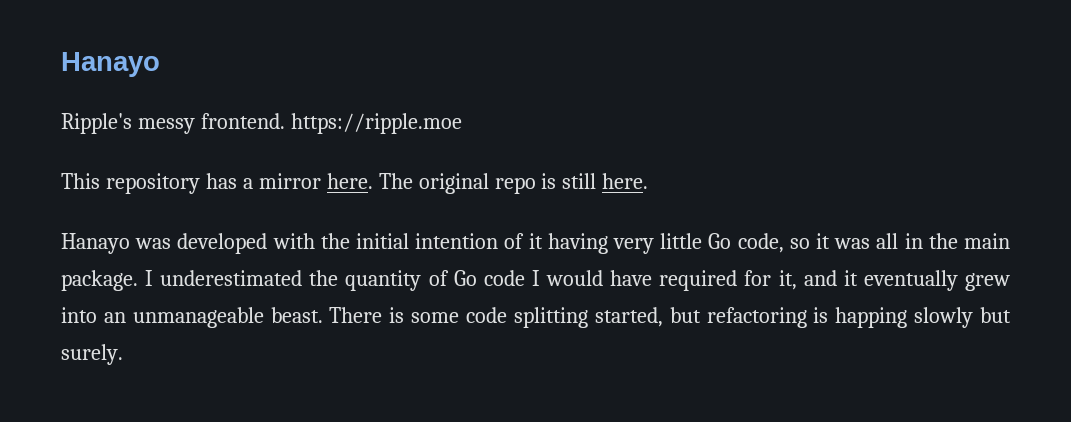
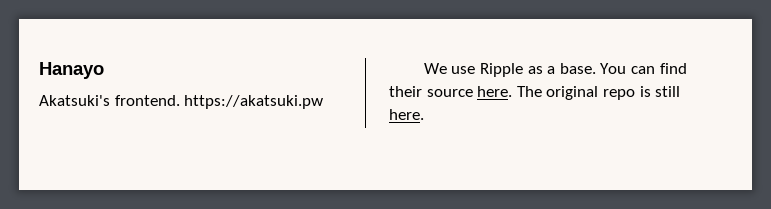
[61,113,462,134] [61,173,321,194] Ripple's messy frontend. https://ripple.moe // This repository has a mirror -> [39,95,324,109] [423,63,687,77] [389,86,473,97] Akatsuki's frontend. https://akatsuki.pw // We use Ripple as a base. You can find their source
[61,233,1011,254] [61,270,1011,291] [61,307,1012,328] [61,344,123,365] // Hanayo was developed with the initial intention of it having very little Go code, so it was all in the main package. I underestimated the quantity of Go code I would have required for it, and it eventually grew into an unmanageable beast. There is some code splitting started, but refactoring is happing slowly but surely. -> (424, 114) none

